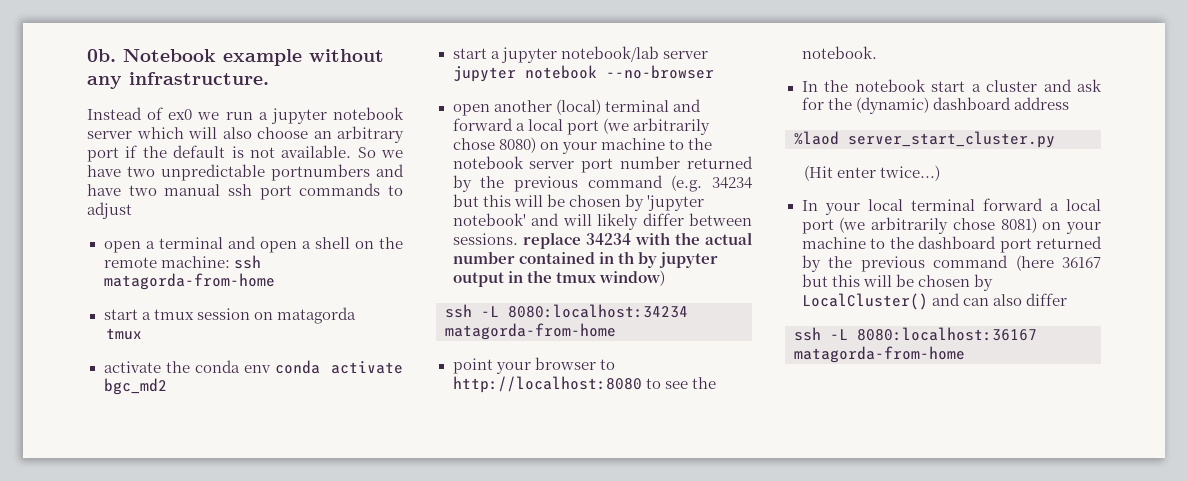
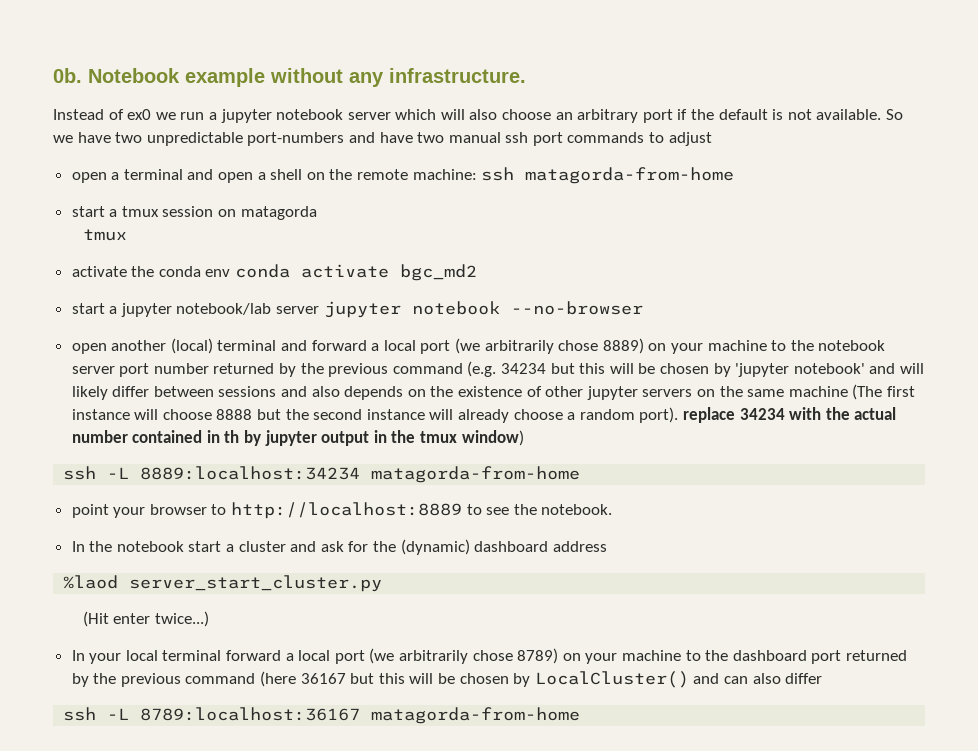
[271,164,370,181] portnumbers -> [247,132,345,146] port-numbers
[498,137,536,153] 8080) -> [602,338,644,354] 8889)
[452,233,518,245] sessions. -> [218,384,915,400] [71,407,679,423] sessions and also depends on the existence of other jupyter servers on the same machine (The first instance will choose 8888 but the second instance will already choose a random port).
[508,304,688,318] 8080:localhost:34234 -> [140,466,361,480] 8889:localhost:34234
[452,376,642,393] http://localhost:8080 -> [231,502,463,519] http://localhost:8889
[1000,217,1037,233] 8081) -> [517,648,559,664] 8789)
[857,327,1037,341] 8080:localhost:36167 -> [140,707,361,721] 8789:localhost:36167

